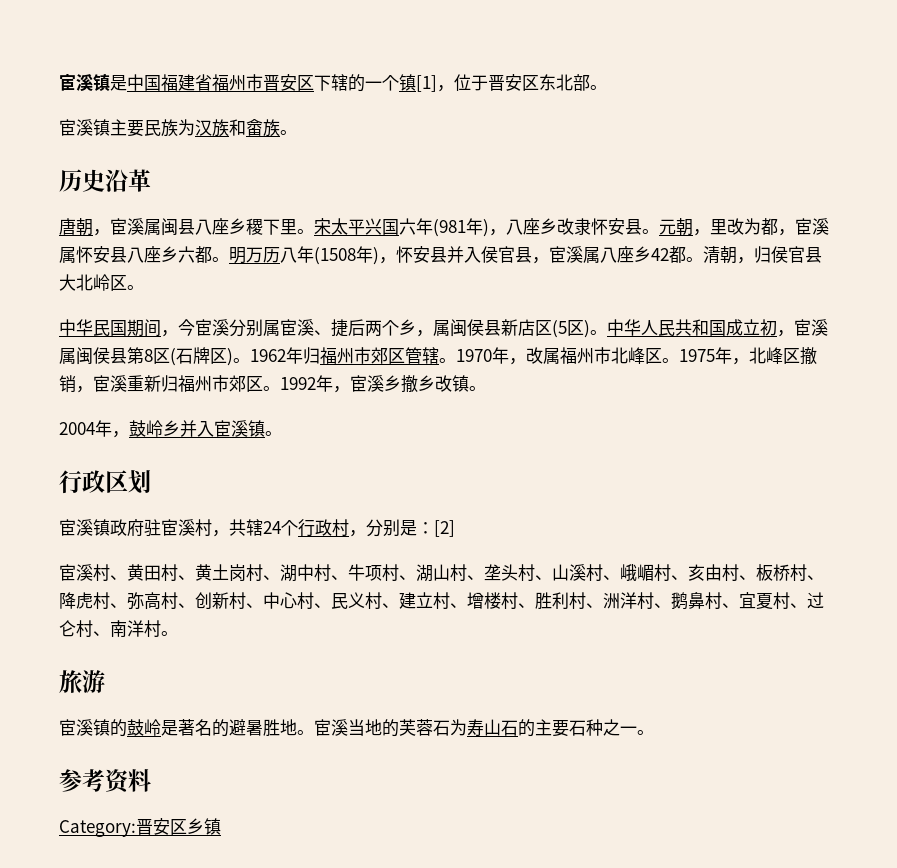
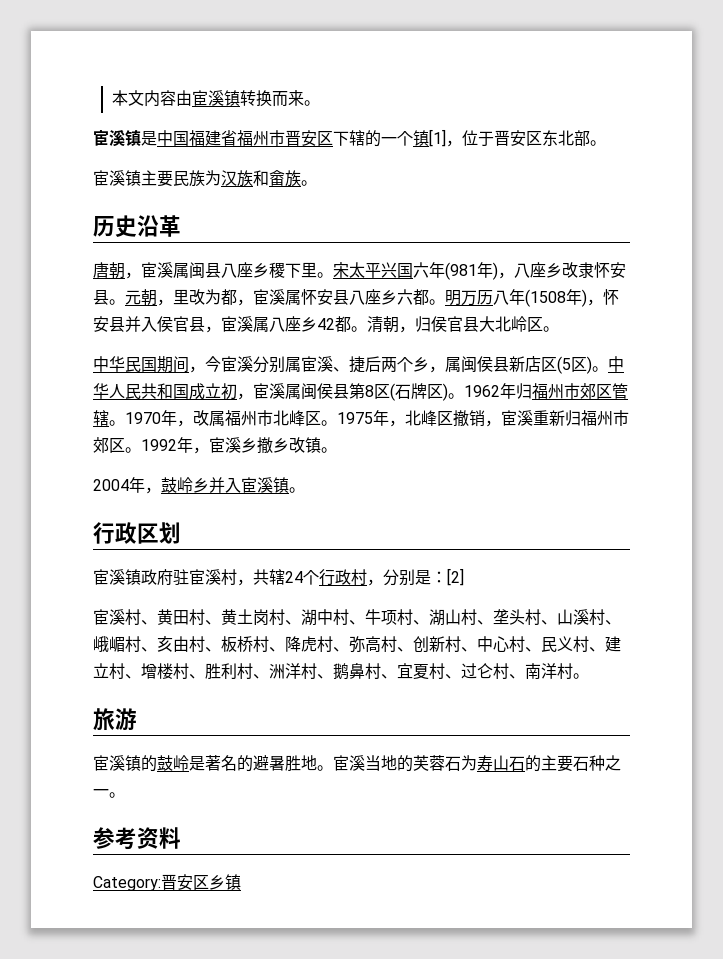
(59, 82) none -> [111,90,320,107] 本文内容由宦溪镇转换而来。 //

